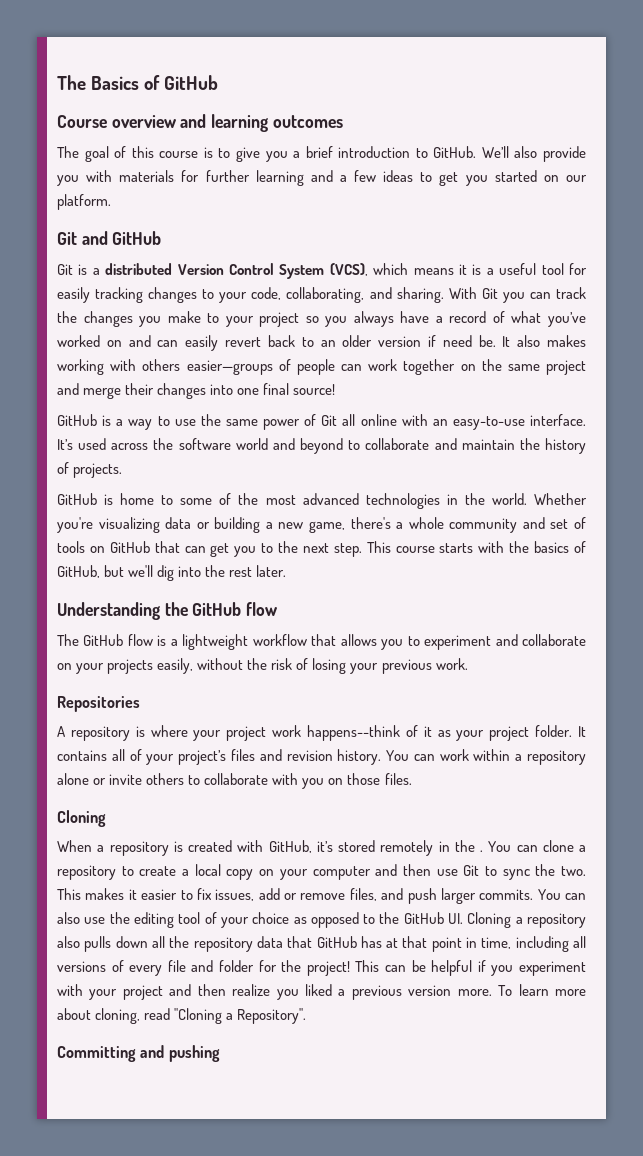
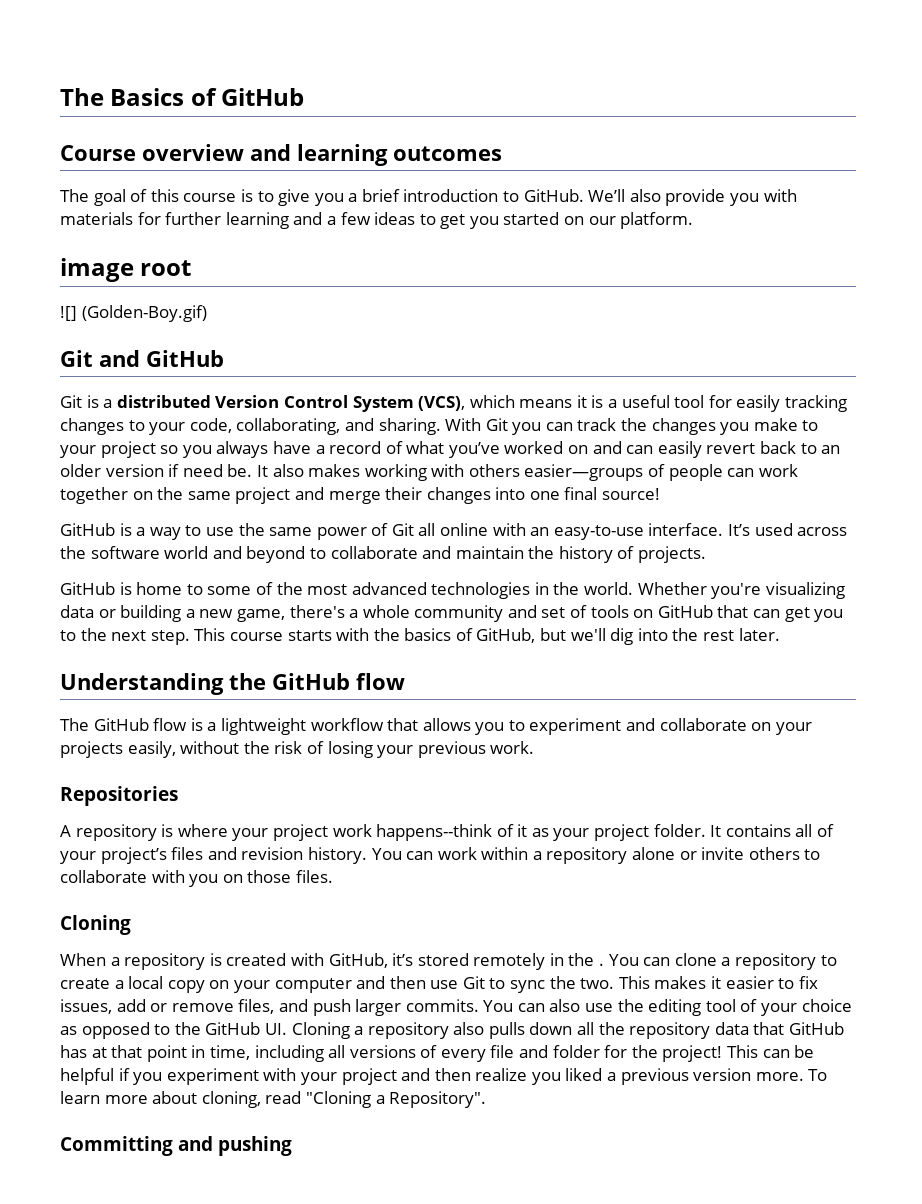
(111, 202) none -> [60,258,192,282] [60,305,207,322] // image root // ![] (Golden-Boy.gif)

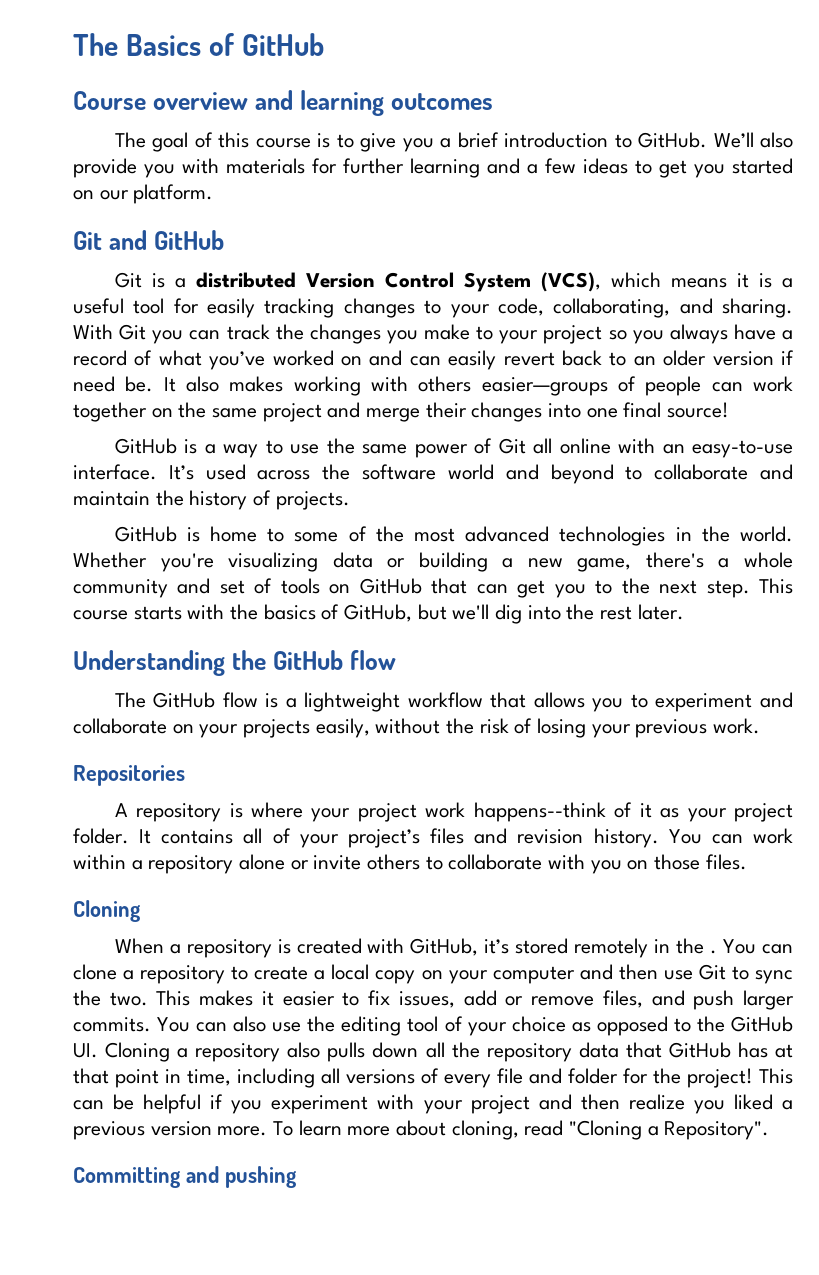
[60,258,192,282] [60,305,207,322] // image root // ![] (Golden-Boy.gif) -> (214, 194) none

